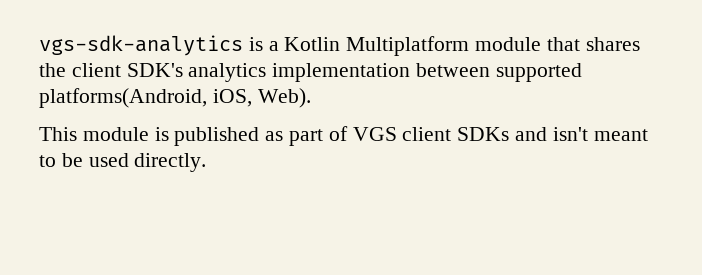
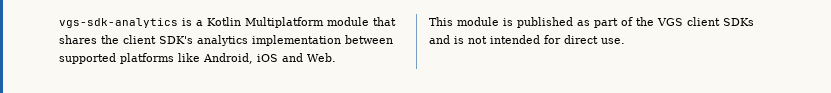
[39,88,311,108] platforms(Android, iOS, Web). -> [120,53,336,64] platforms like Android, iOS and Web.
(348, 133) none -> [636,17,654,26] the
[552,127,648,141] [39,153,207,172] isn't meant to be used directly. -> [454,35,625,44] is not intended for direct use.

